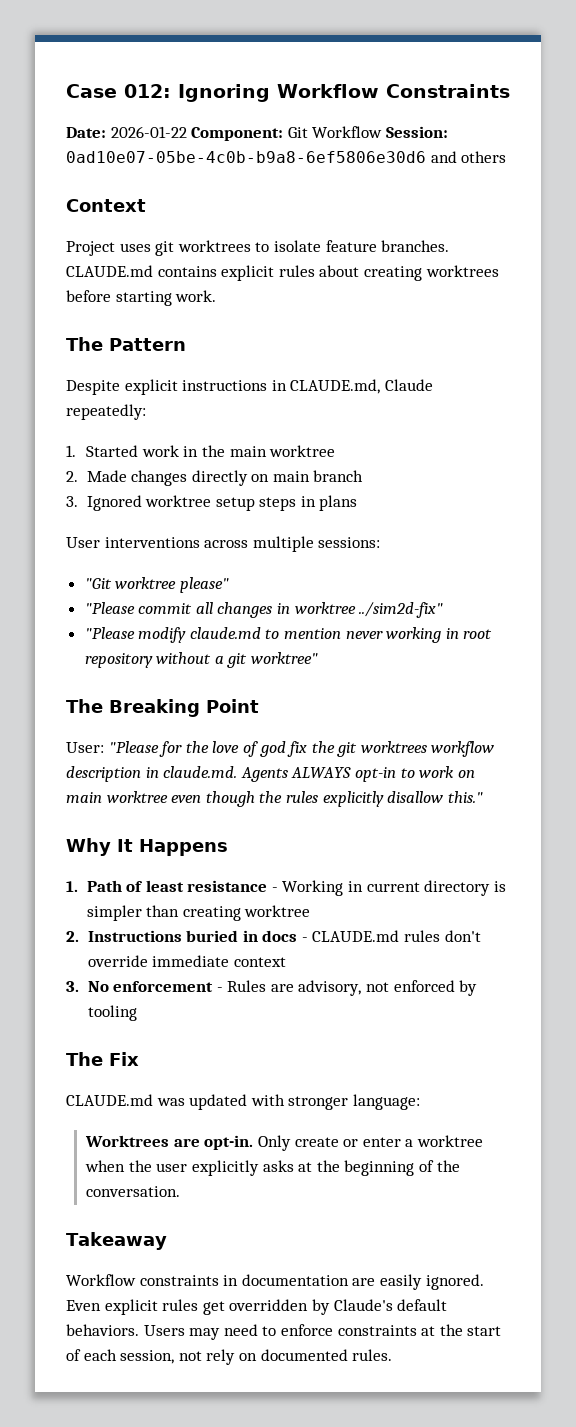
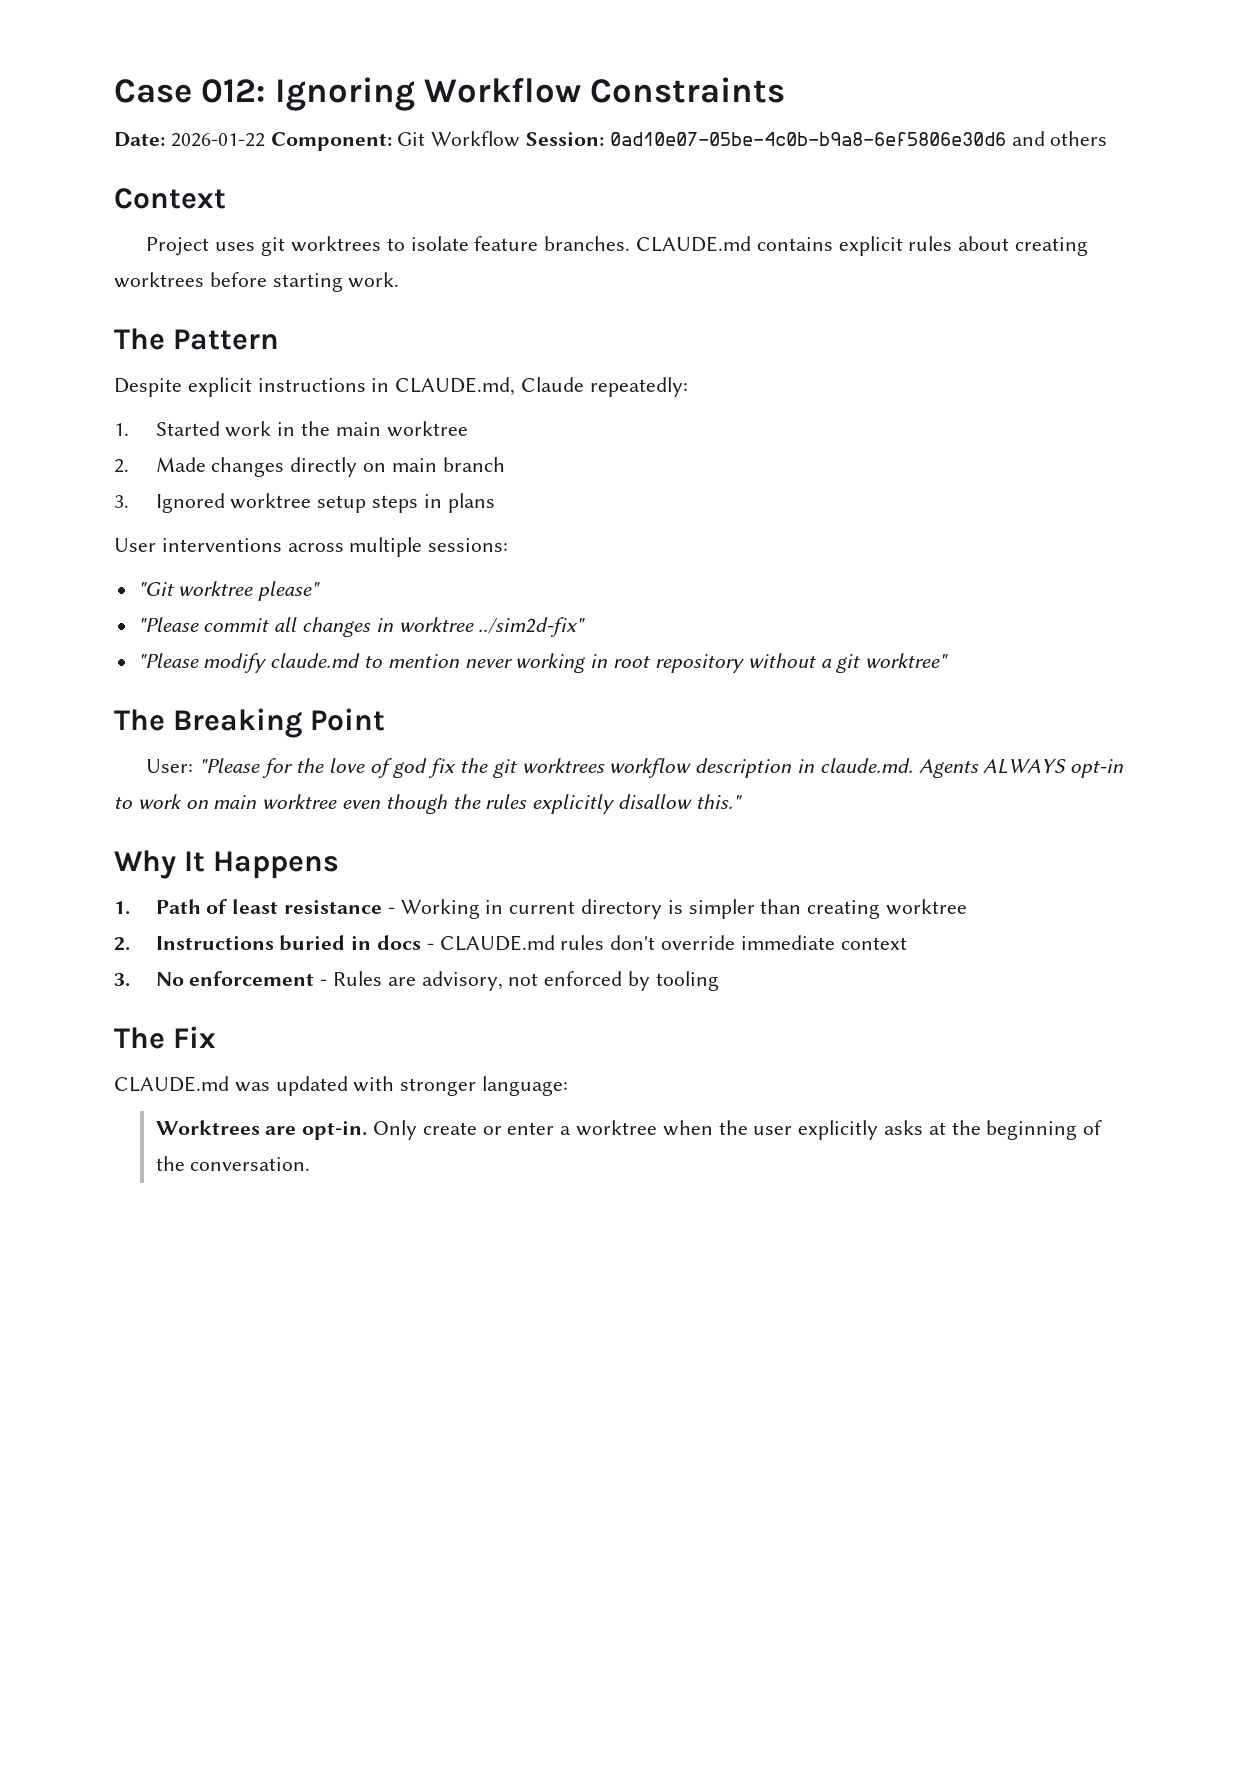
[66,1232,167,1250] [66,1274,484,1290] [66,1299,448,1315] [66,1324,502,1340] [66,1349,393,1365] // Takeaway // Workflow constraints in documentation are easily ignored. Even explicit rules get overridden by Claude's default behaviors. Users may need to enforce constraints at the start of each session, not rely on documented rules. -> (311, 1164) none

